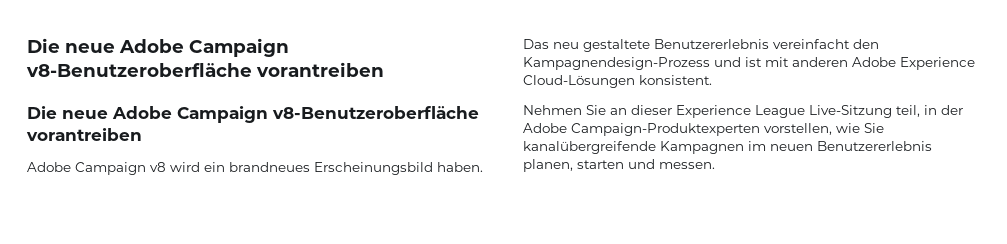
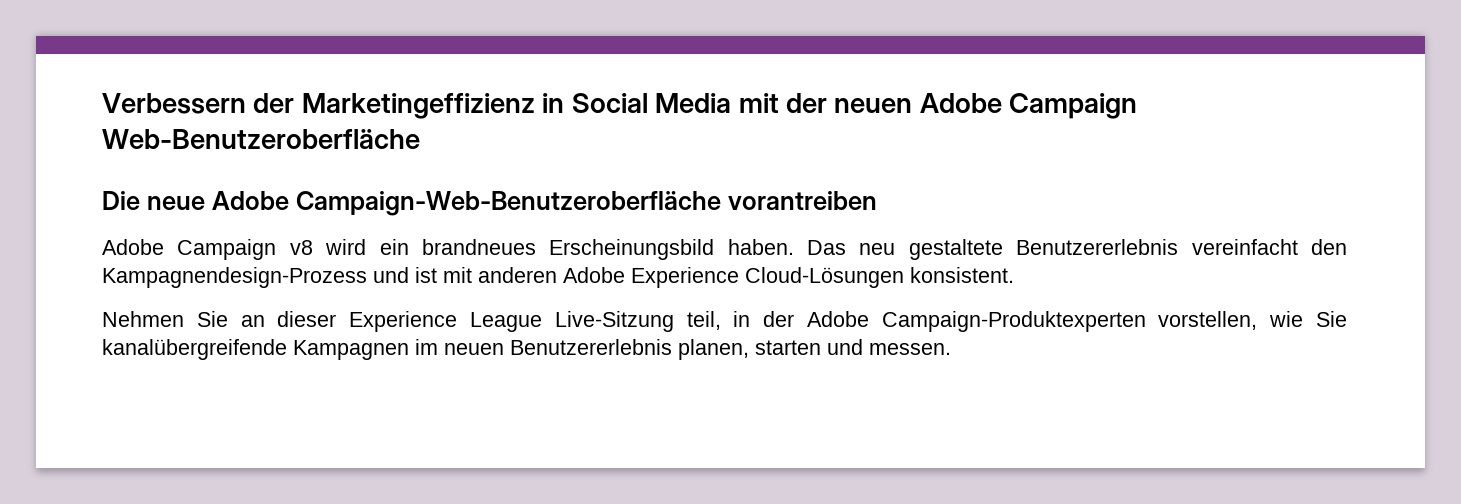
[27,38,289,57] [26,62,384,77] [27,106,479,123] Die neue Adobe Campaign v8-Benutzeroberfläche vorantreiben // Die neue Adobe Campaign v8-Benutzeroberfläche -> [102,93,1138,119] [102,129,420,149] [102,191,721,216] Verbessern der Marketingeffizienz in Social Media mit der neuen Adobe Campaign Web-Benutzeroberfläche // Die neue Adobe Campaign-Web-Benutzeroberfläche

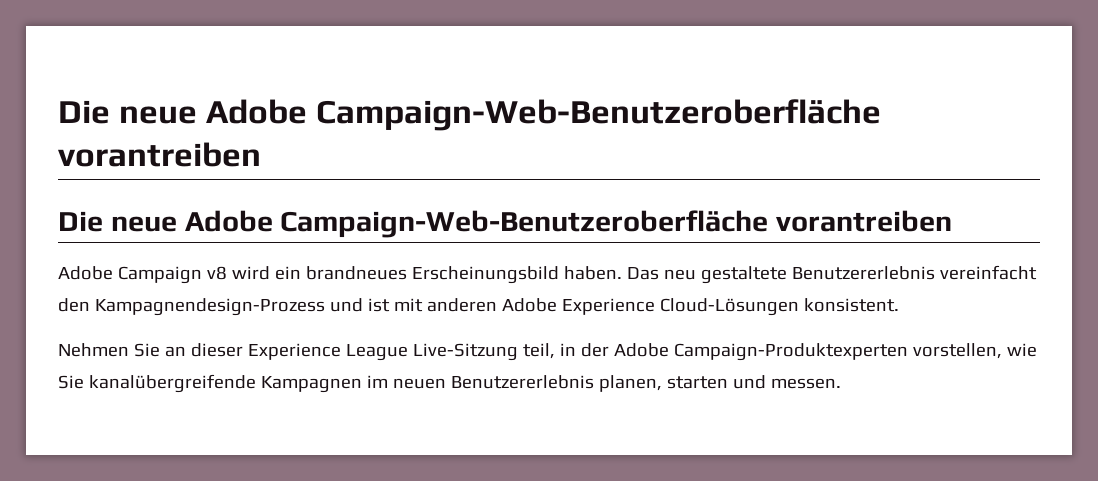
[102,93,1138,119] [102,129,420,149] Verbessern der Marketingeffizienz in Social Media mit der neuen Adobe Campaign Web-Benutzeroberfläche -> [58,99,882,131] [58,142,261,167] Die neue Adobe Campaign-Web-Benutzeroberfläche vorantreiben

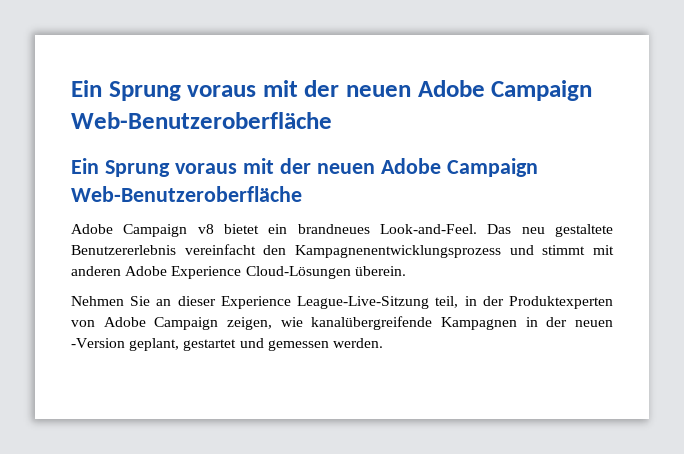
[58,99,882,131] [58,142,261,167] [58,210,953,238] Die neue Adobe Campaign-Web-Benutzeroberfläche vorantreiben // Die neue Adobe Campaign-Web-Benutzeroberfläche vorantreiben -> [71,80,593,101] [71,112,332,129] [71,158,538,177] [71,186,302,202] Ein Sprung voraus mit der neuen Adobe Campaign Web-Benutzeroberfläche // Ein Sprung voraus mit der neuen Adobe Campaign Web-Benutzeroberfläche
[231,266,270,280] wird -> [224,224,259,234] bietet
[411,266,622,284] Erscheinungsbild haben. -> [380,224,477,234] Look-and-Feel.
[94,298,390,316] Kampagnendesign-Prozess und ist -> [295,245,586,258] Kampagnenentwicklungsprozess und stimmt
[803,298,899,312] konsistent. -> [354,266,406,276] überein.
[345,343,518,361] League Live-Sitzung -> [297,296,430,309] League-Live-Sitzung
[613,343,1037,361] [58,374,841,393] Adobe Campaign-Produktexperten vorstellen, wie Sie kanalübergreifende Kampagnen im neuen Benutzererlebnis planen, starten und messen. -> [509,296,613,309] [71,316,613,330] [71,338,383,351] Produktexperten von Adobe Campaign zeigen, wie kanalübergreifende Kampagnen in der neuen -Version geplant, gestartet und gemessen werden.

